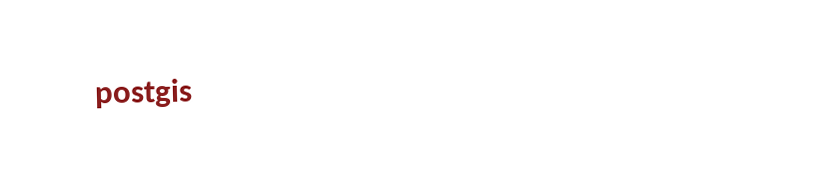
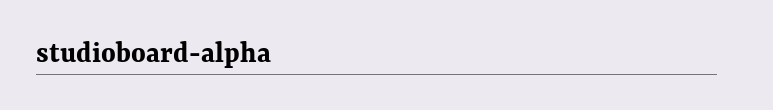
[94,78,193,109] postgis -> [36,41,271,68] studioboard-alpha

